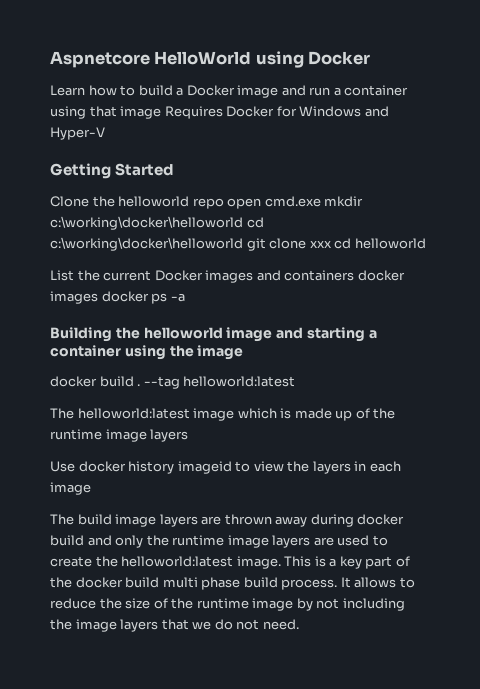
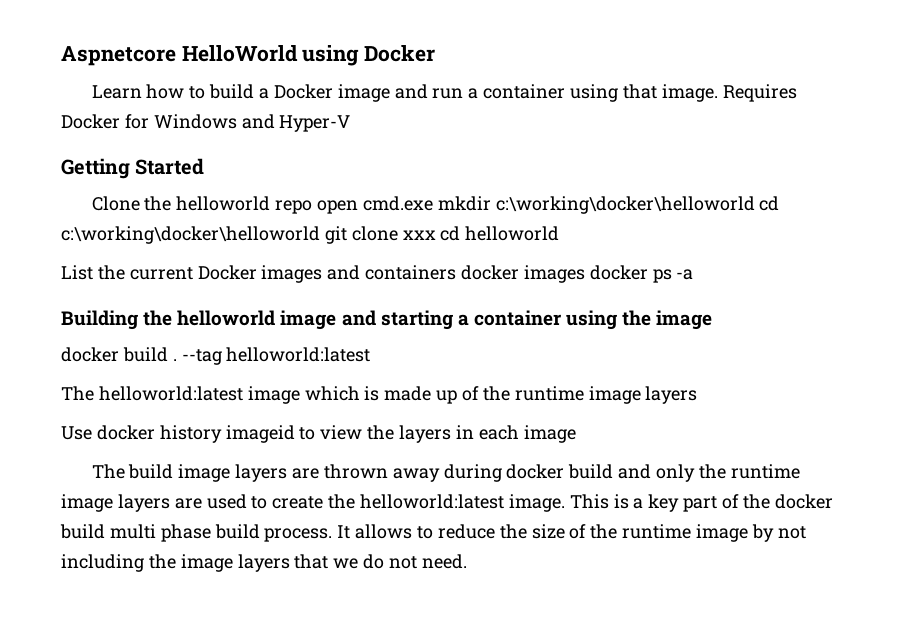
[120,106,162,119] image -> [661,84,718,102] image.

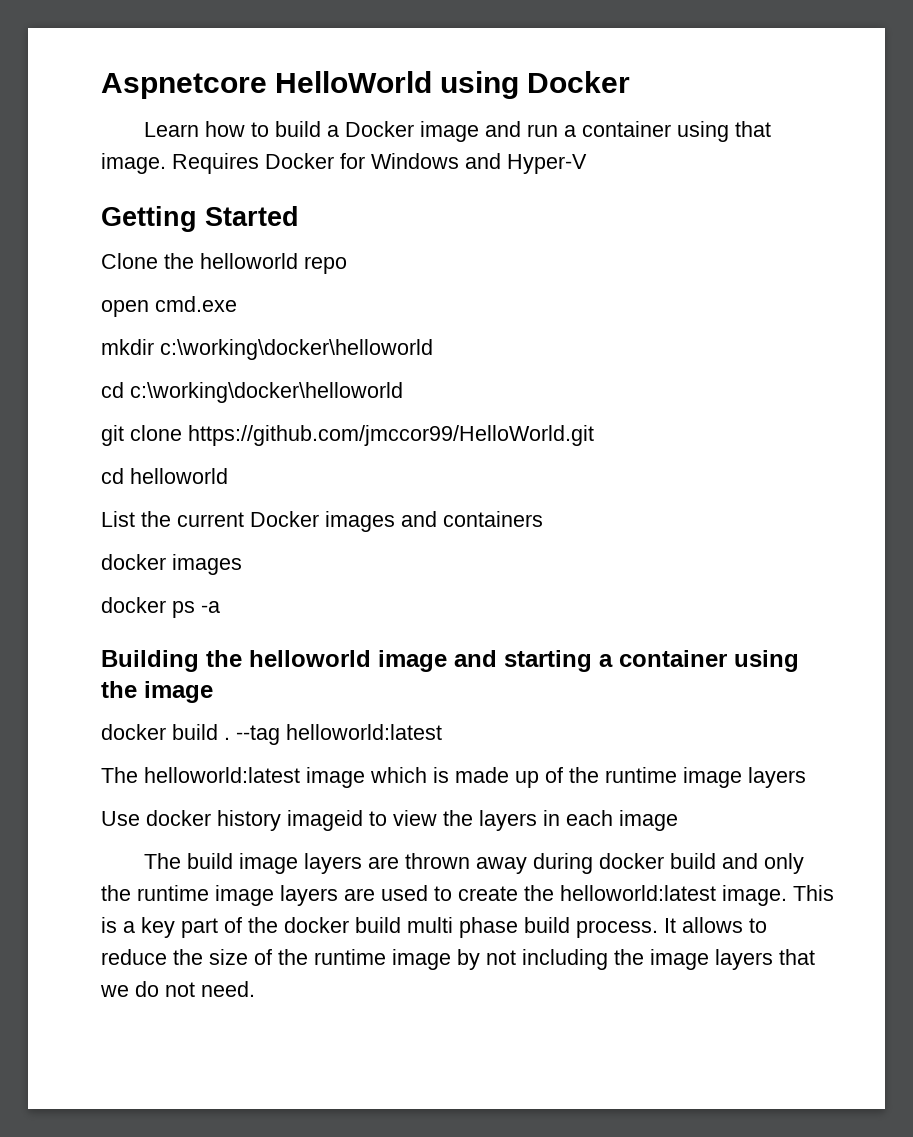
(313, 207) none -> (347, 265) //
(433, 203) none -> (237, 304) //
(755, 205) none -> (433, 349) //
(320, 235) none -> (403, 392) //
[402,230,436,240] xxx -> [188,425,594,446] https://github.com/jmccor99/HelloWorld.git //
(457, 272) none -> (543, 519) //
(585, 274) none -> (242, 564) //

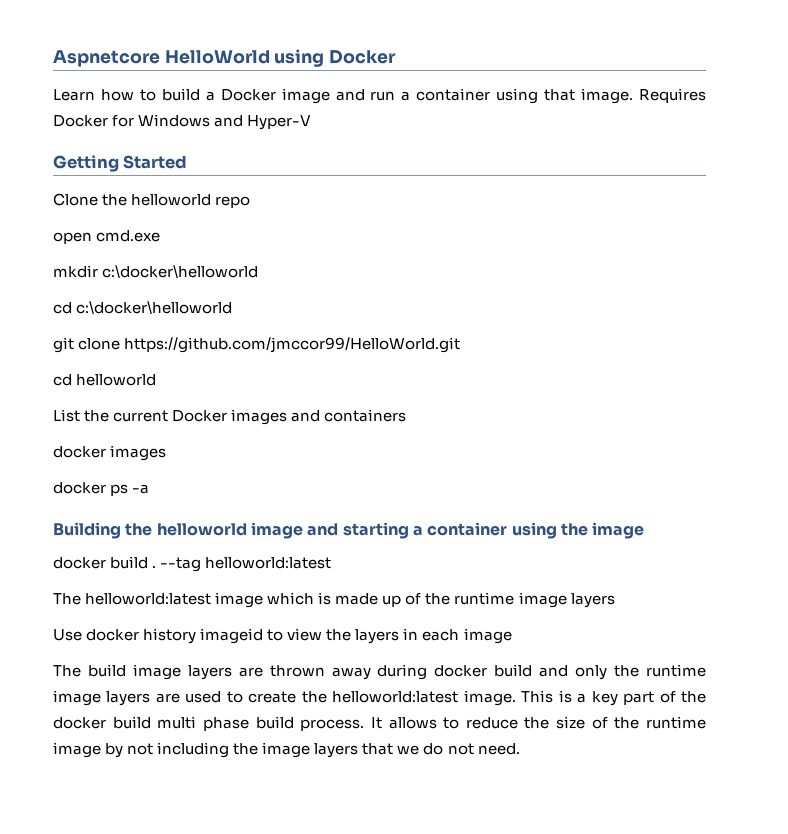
[160,339,433,360] [101,382,403,403] c:\working\docker\helloworld // cd c:\working\docker\helloworld -> [102,265,259,278] [53,301,233,314] c:\docker\helloworld // cd c:\docker\helloworld

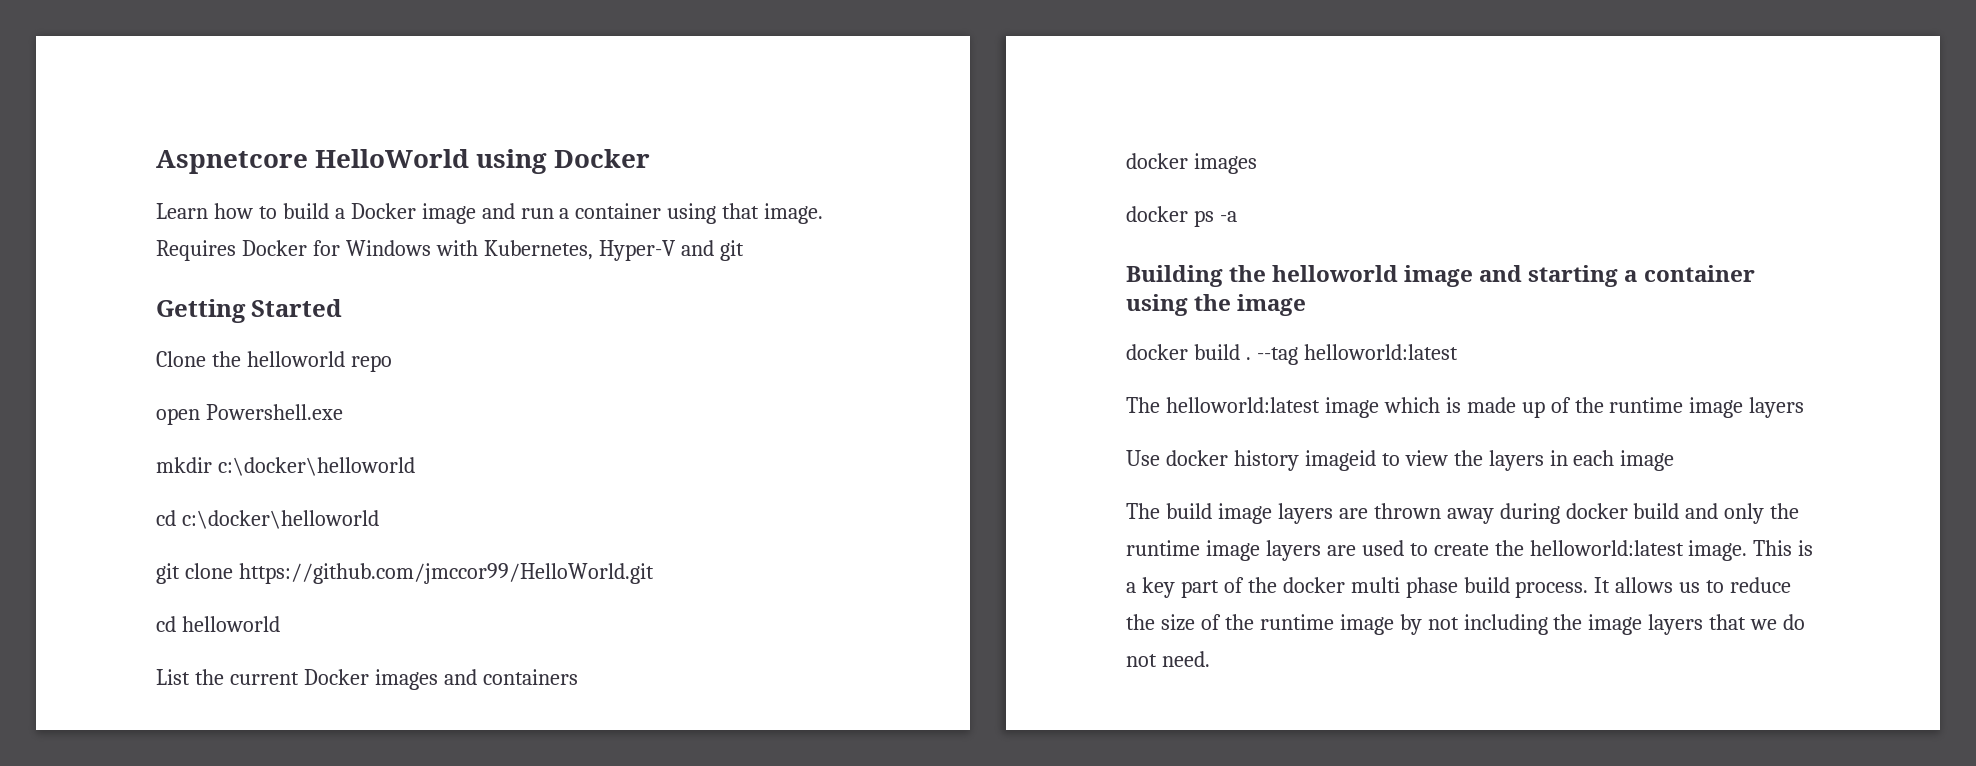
[214,115,312,130] and Hyper-V -> [435,240,744,261] with Kubernetes, Hyper-V and git
[96,230,161,242] cmd.exe -> [205,404,343,420] Powershell.exe
[112,716,151,729] build -> (1345, 585) none
(437, 723) none -> [1679,582,1701,593] us

